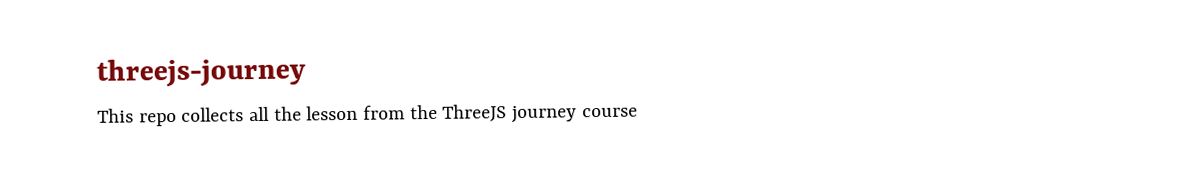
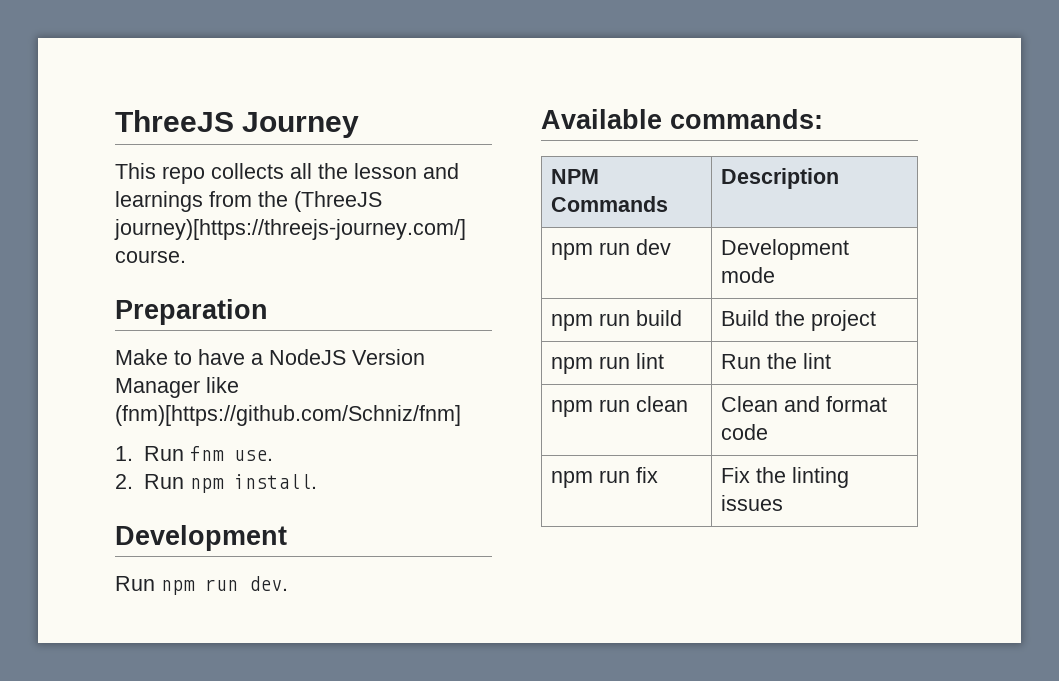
[96,57,306,88] threejs-journey -> [115,110,360,138] ThreeJS Journey
[363,104,638,124] from the ThreeJS journey course -> [423,163,459,179] [115,191,382,212] [114,219,466,240] [115,250,186,263] [115,299,268,325] [115,349,425,365] [115,377,239,398] [115,405,461,426] [115,446,273,461] [115,474,317,493] [115,525,287,551] [115,576,288,595] [541,109,823,129] [550,169,599,184] [550,196,668,212] [720,168,839,189] [550,239,671,260] [720,239,849,260] [720,267,775,283] [550,310,682,331] [720,310,876,331] [550,353,664,374] [720,353,831,369] [550,396,688,417] [720,396,887,412] [720,424,768,440] [550,467,658,488] [720,467,849,488] [720,495,783,511] and learnings from the (ThreeJS journey)[https://threejs-journey.com/] course. // Preparation // Make to have a NodeJS Version Manager like (fnm)[https://github.com/Schniz/fnm] // 1. Run fnm use. // 2. Run npm install. // Development // Run npm run dev. // Available commands: // NPM Commands | Description // npm run dev | Development mode // npm run build | Build the project // npm run lint | Run the lint // npm run clean | Clean and format code // npm run fix | Fix the linting issues

